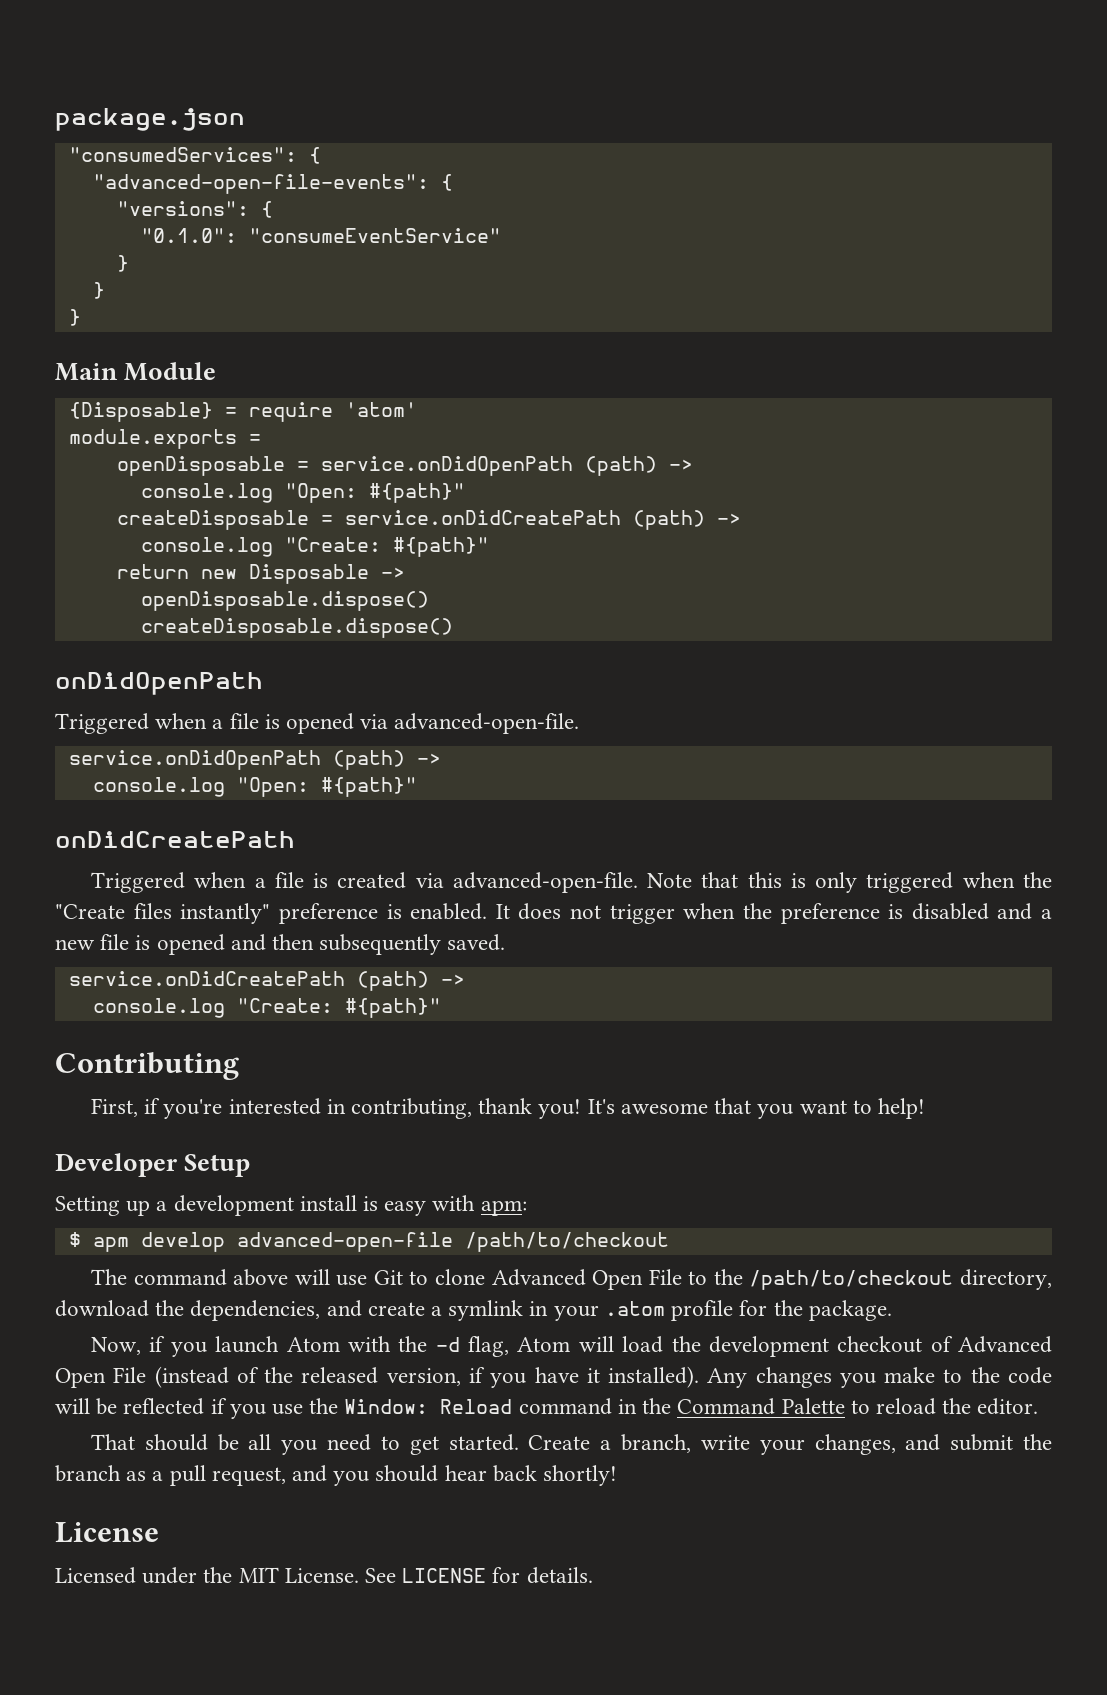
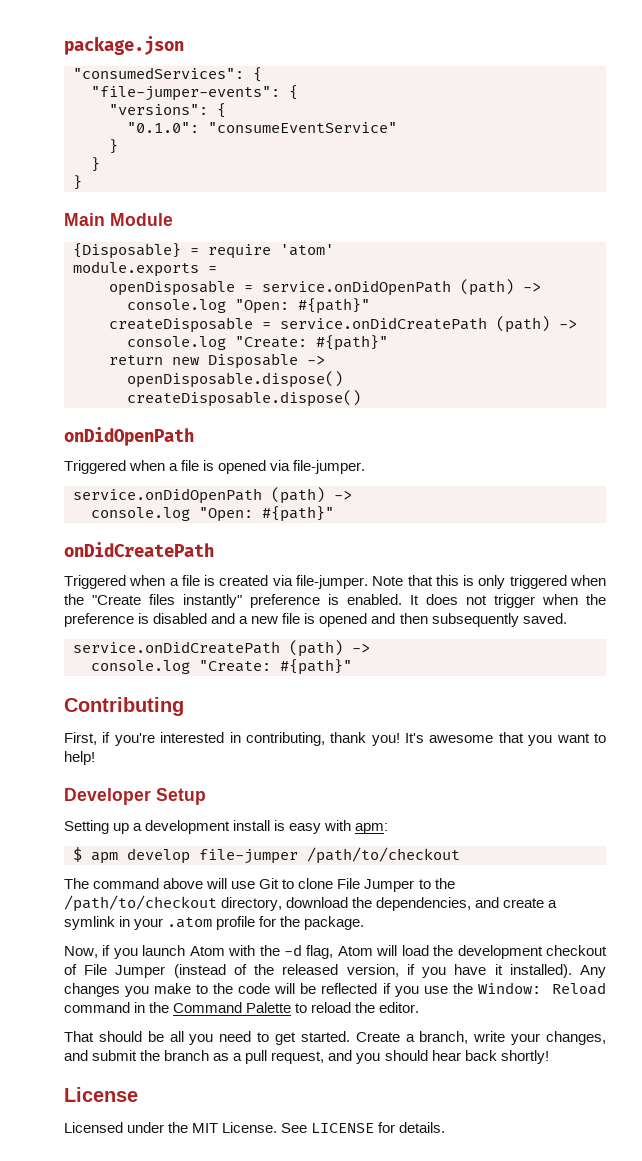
[92,174,429,194] "advanced-open-file-events": -> [91,86,280,101] "file-jumper-events":
[394,713,580,734] advanced-open-file. -> [293,460,366,474] file-jumper.
[452,872,638,893] advanced-open-file. -> [295,575,368,589] file-jumper.
[236,1232,453,1252] advanced-open-file -> [199,849,298,864] file-jumper
[491,1269,682,1290] Advanced Open File -> [337,878,415,892] File Jumper
[958,1336,1053,1353] [55,1367,147,1388] Advanced Open File -> [84,964,166,978] File Jumper

